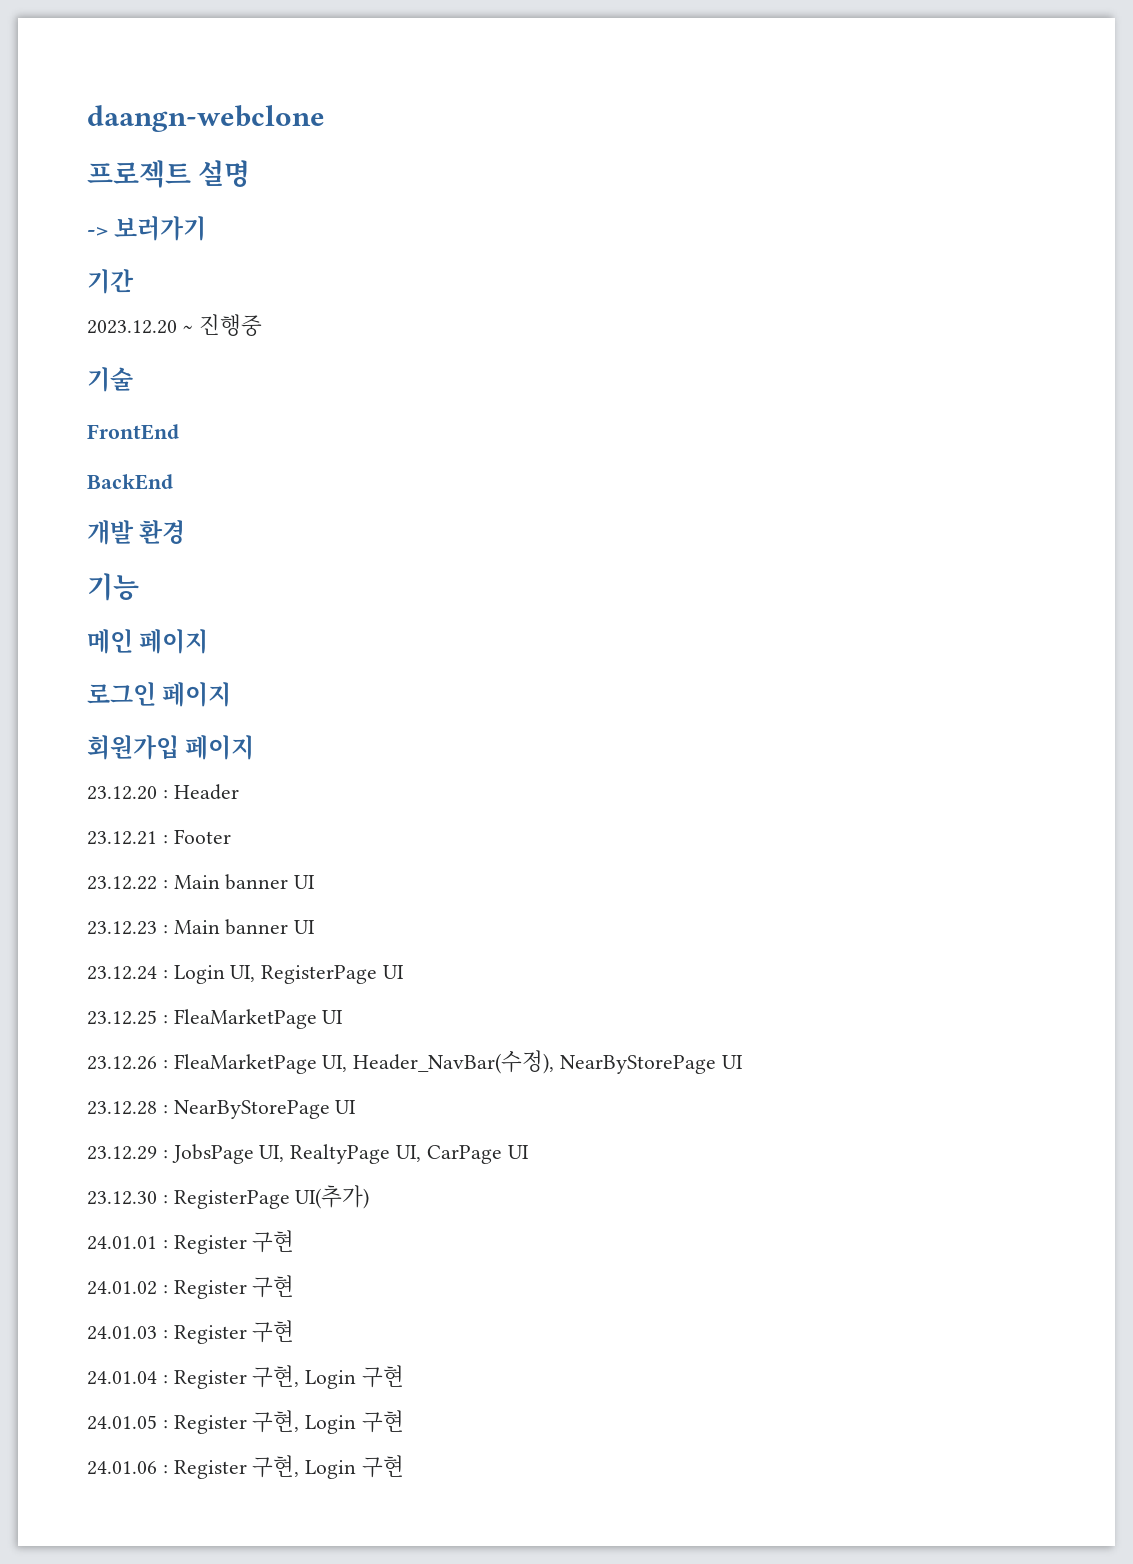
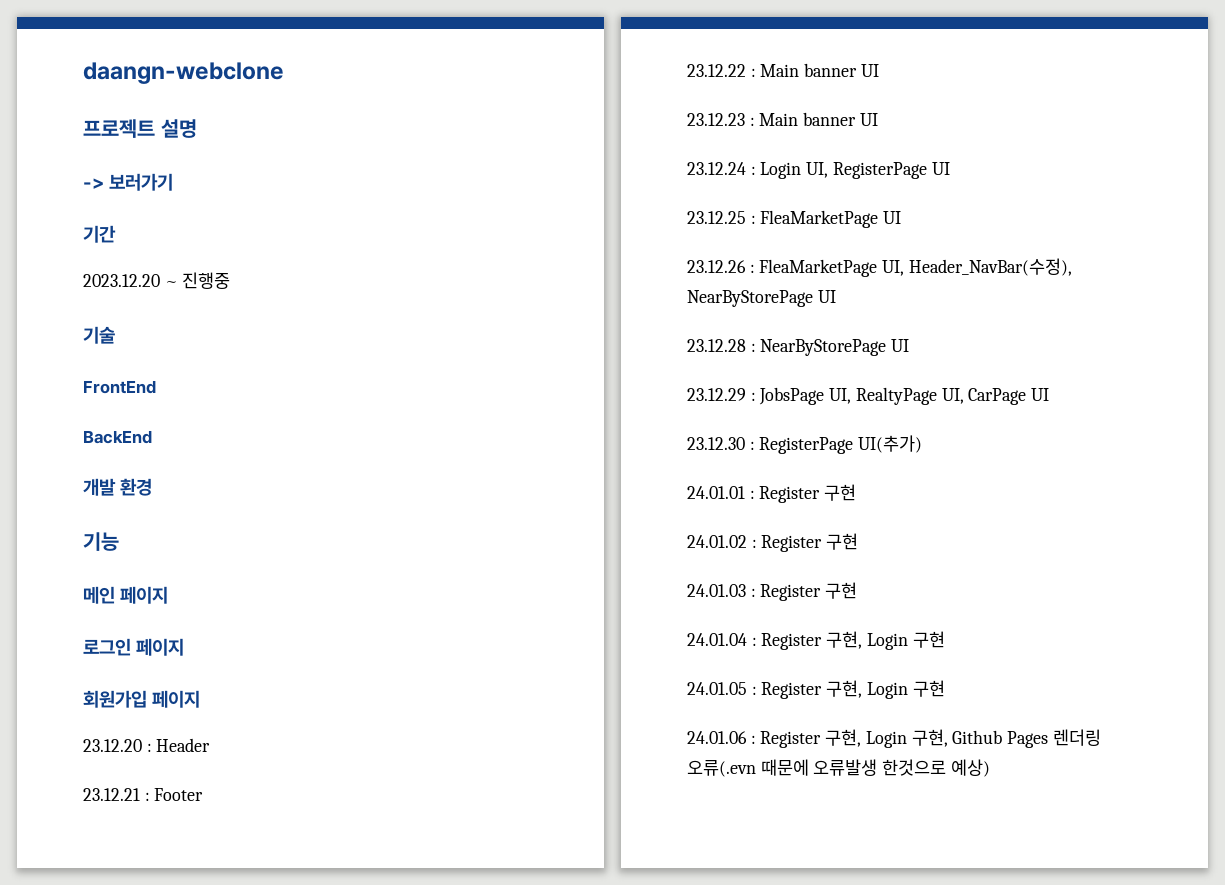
[362,1455,405,1478] 구현 -> [911,729,1101,748] [687,759,990,777] 구현, Github Pages 렌더링 오류(.evn 때문에 오류발생 한것으로 예상)

